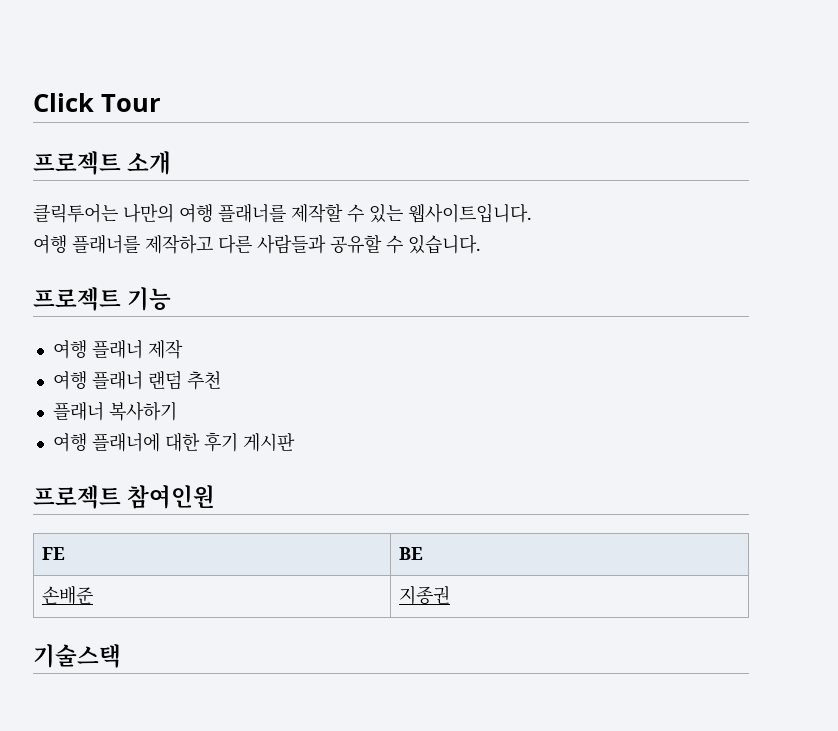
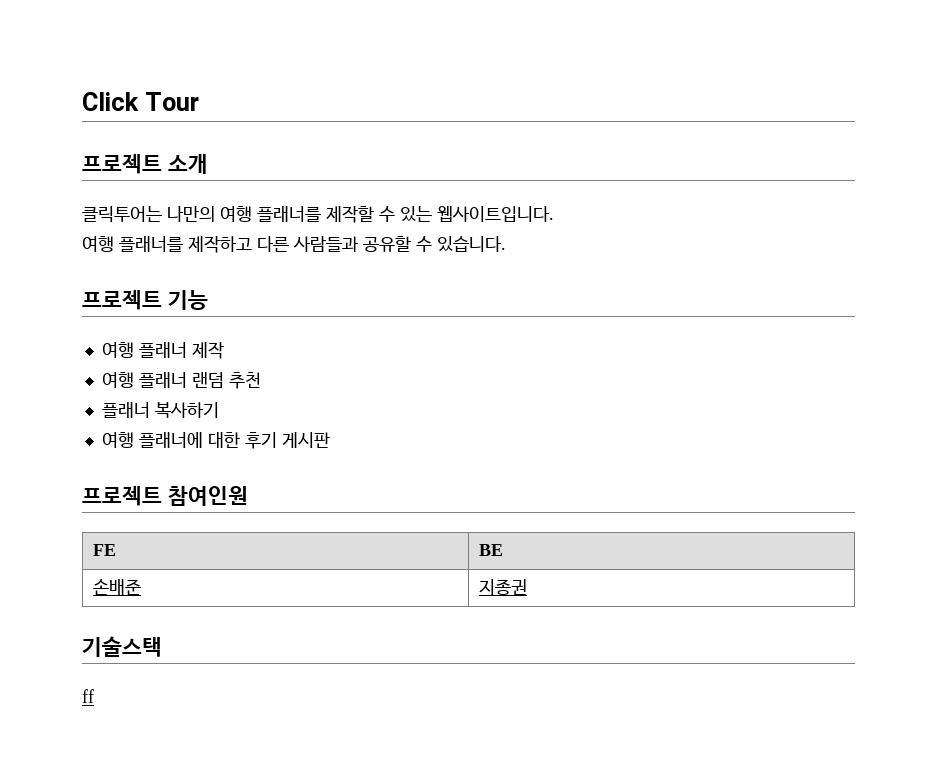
(121, 656) none -> [82,689,94,703] // ff

